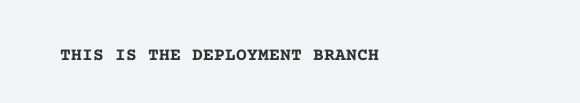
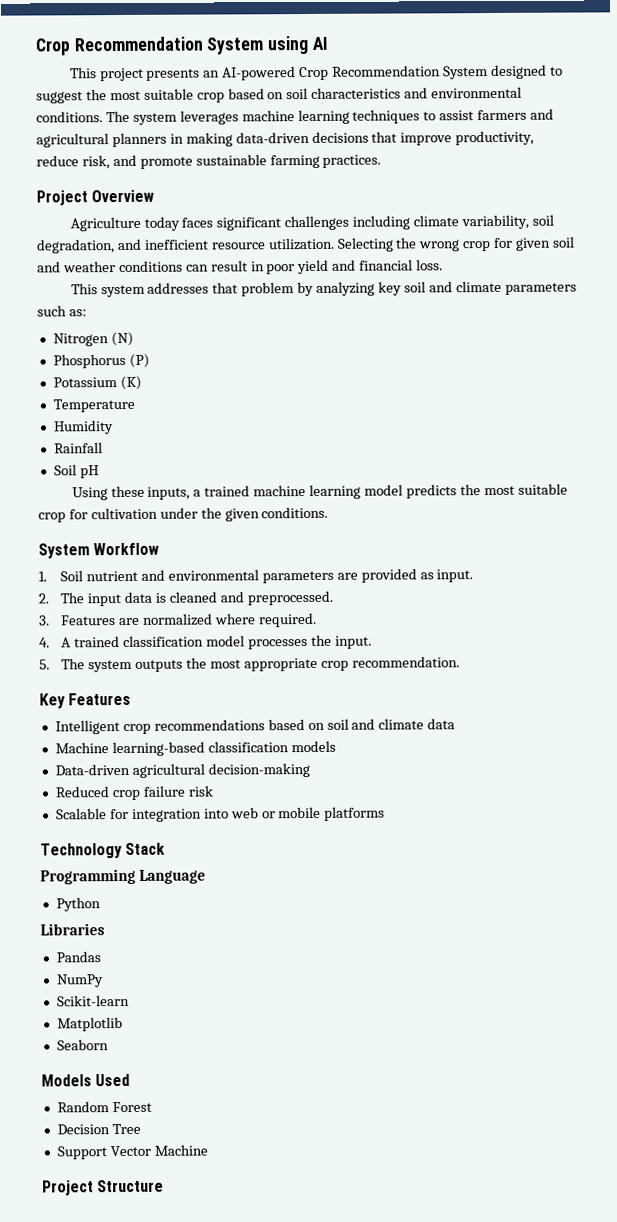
[60,49,379,61] THIS IS THE DEPLOYMENT BRANCH -> [35,35,328,56] [69,64,563,82] [36,86,523,104] [36,108,555,125] [36,130,535,148] [36,154,382,170] [36,189,155,206] [69,214,554,232] [36,236,576,254] [37,259,444,275] [70,280,577,298] [37,305,87,317] [52,331,134,347] [52,353,150,369] [52,375,142,391] [52,398,135,413] [52,420,114,435] [53,442,103,454] [53,464,99,479] [71,483,568,501] [38,506,329,523] [38,542,160,559] [38,568,474,584] [38,590,333,607] [39,612,317,628] [39,634,372,650] [39,656,460,673] [39,692,132,709] [54,718,456,735] [54,740,336,757] [54,762,310,778] [54,785,214,801] [55,806,386,822] [40,842,166,859] [40,868,206,885] [55,897,101,912] [40,923,105,936] [55,951,101,963] [55,974,104,988] [56,994,130,1007] [56,1017,123,1032] [56,1039,109,1051] [41,1073,131,1087] [56,1101,152,1113] [56,1123,141,1135] [56,1144,208,1160] [42,1179,165,1196] Crop Recommendation System using AI // This project presents an AI-powered Crop Recommendation System designed to suggest the most suitable crop based on soil characteristics and environmental conditions. The system leverages machine learning techniques to assist farmers and agricultural planners in making data-driven decisions that improve productivity, reduce risk, and promote sustainable farming practices. // Project Overview // Agriculture today faces significant challenges including climate variability, soil degradation, and inefficient resource utilization. Selecting the wrong crop for given soil and weather conditions can result in poor yield and financial loss. // This system addresses that problem by analyzing key soil and climate parameters such as: // Nitrogen (N) // Phosphorus (P) // Potassium (K) // Temperature // Humidity // Rainfall // Soil pH // Using these inputs, a trained machine learning model predicts the most suitable crop for cultivation under the given conditions. // System Workflow // 1. Soil nutrient and environmental parameters are provided as input. // 2. The input data is cleaned and preprocessed. // 3. Features are normalized where required. // 4. A trained classification model processes the input. // 5. The system outputs the most appropriate crop recommendation. // Key Features // Intelligent crop recommendations based on soil and climate data // Machine learning-based classification models // Data-driven agricultural decision-making // Reduced crop failure risk // Scalable for integration into web or mobile platforms // Technology Stack // Programming Language // Python // Libraries // Pandas // NumPy // Scikit-learn // Matplotlib // Seaborn // Models Used // Random Forest // Decision Tree // Support Vector Machine // Project Structure

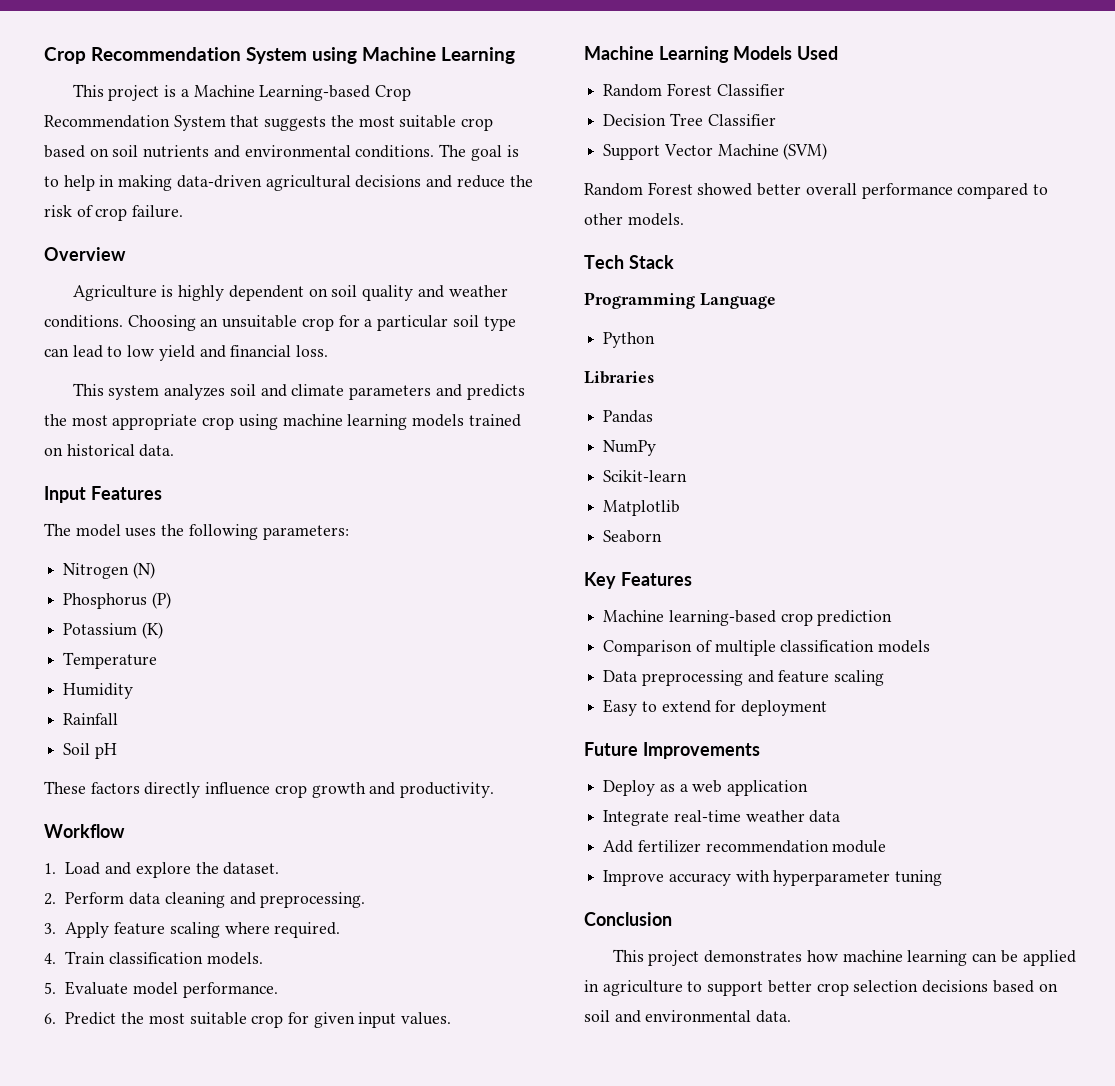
[311,36,328,50] [69,64,563,82] [36,91,83,104] AI // This project presents an AI-powered Crop Recommendation System designed to suggest -> [362,47,515,64] [72,84,412,101] [44,115,327,131] Machine Learning // This project is a Machine Learning-based Crop Recommendation System that suggests
[311,87,402,99] characteristics -> [143,145,210,158] nutrients
[132,108,555,125] [36,130,535,148] [36,154,382,170] [36,189,155,206] [69,214,554,232] [36,236,576,254] [37,260,296,275] system leverages machine learning techniques to assist farmers and agricultural planners in making data-driven decisions that improve productivity, reduce risk, and promote sustainable farming practices. // Project Overview // Agriculture today faces significant challenges including climate variability, soil degradation, and inefficient resource utilization. Selecting the wrong crop for given soil and weather conditions can result in poor -> [470,145,519,161] [44,175,533,191] [44,205,184,221] [44,247,126,261] [72,285,508,301] [44,315,516,331] [44,345,155,358] goal is to help in making data-driven agricultural decisions and reduce the risk of crop failure. // Overview // Agriculture is highly dependent on soil quality and weather conditions. Choosing an unsuitable crop for a particular soil type can lead to low
[147,280,577,297] [37,305,87,317] addresses that problem by analyzing key soil and climate parameters such as: -> [164,384,525,400] [44,414,521,430] [44,444,175,457] [44,486,162,503] [44,523,349,540] analyzes soil and climate parameters and predicts the most appropriate crop using machine learning models trained on historical data. // Input Features // The model uses the following parameters:
[71,484,457,501] Using these inputs, a trained machine learning model predicts -> [44,781,495,798] [44,824,125,838] [44,862,280,878] [44,892,366,908] [44,922,341,938] [44,951,263,965] [44,981,278,998] [44,1012,117,1025] These factors directly influence crop growth and productivity. // Workflow // 1. Load and explore the dataset. // 2. Perform data cleaning and preprocessing. // 3. Apply feature scaling where required. // 4. Train classification models. // 5. Evaluate model performance. // 6. Predict
[90,506,329,522] [38,542,160,559] [38,568,474,584] [38,590,333,607] [39,612,317,628] [39,634,372,650] [39,656,460,673] [39,692,132,709] [54,718,456,735] [54,740,336,757] [54,762,310,778] [54,785,214,801] [55,806,386,822] [40,843,123,859] cultivation under the given conditions. // System Workflow // 1. Soil nutrient and environmental parameters are provided as input. // 2. The input data is cleaned and preprocessed. // 3. Features are normalized where required. // 4. A trained classification model processes the input. // 5. The system outputs the most appropriate crop recommendation. // Key Features // Intelligent crop recommendations based on soil and climate data // Machine learning-based classification models // Data-driven agricultural decision-making // Reduced crop failure risk // Scalable for integration into web or mobile platforms // Technology -> [313,1012,452,1028] [584,46,839,63] [603,83,785,97] [603,113,776,126] [603,143,828,160] [584,182,1049,199] [584,213,684,226] [584,255,624,269] given input values. // Machine Learning Models Used // Random Forest Classifier // Decision Tree Classifier // Support Vector Machine (SVM) // Random Forest showed better overall performance compared to other models. // Tech
[41,1073,131,1087] [56,1101,152,1113] [56,1123,141,1135] [56,1144,208,1160] [42,1179,165,1196] Models Used // Random Forest // Decision Tree // Support Vector Machine // Project Structure -> [584,572,692,589] [603,610,893,626] [603,640,931,656] [603,670,885,686] [603,699,828,716] [584,742,760,759] [603,780,809,796] [603,810,841,826] [603,840,887,853] [603,870,943,886] [584,912,672,926] [612,949,1076,966] [584,980,1058,996] [584,1010,792,1023] Key Features // Machine learning-based crop prediction // Comparison of multiple classification models // Data preprocessing and feature scaling // Easy to extend for deployment // Future Improvements // Deploy as a web application // Integrate real-time weather data // Add fertilizer recommendation module // Improve accuracy with hyperparameter tuning // Conclusion // This project demonstrates how machine learning can be applied in agriculture to support better crop selection decisions based on soil and environmental data.

